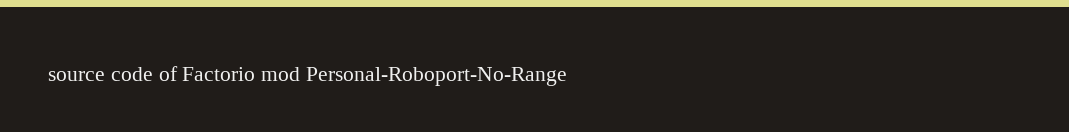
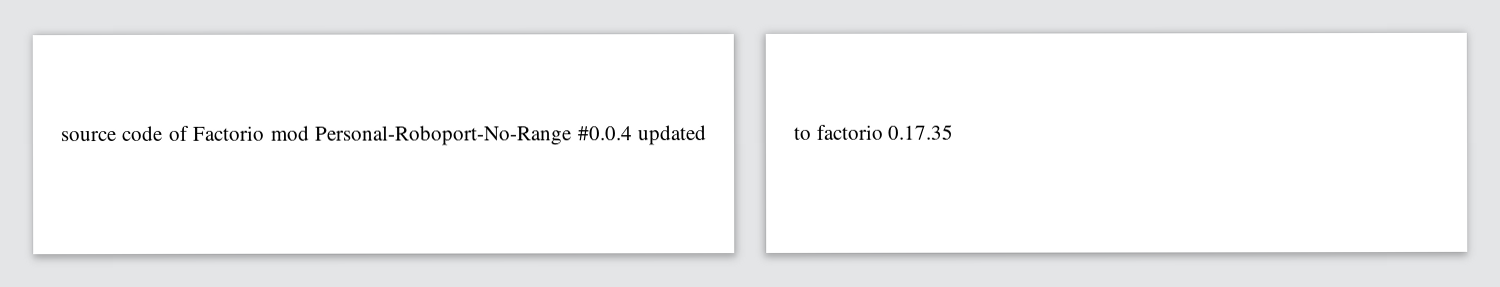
(568, 76) none -> [576,124,954,146] #0.0.4 updated to factorio 0.17.35

